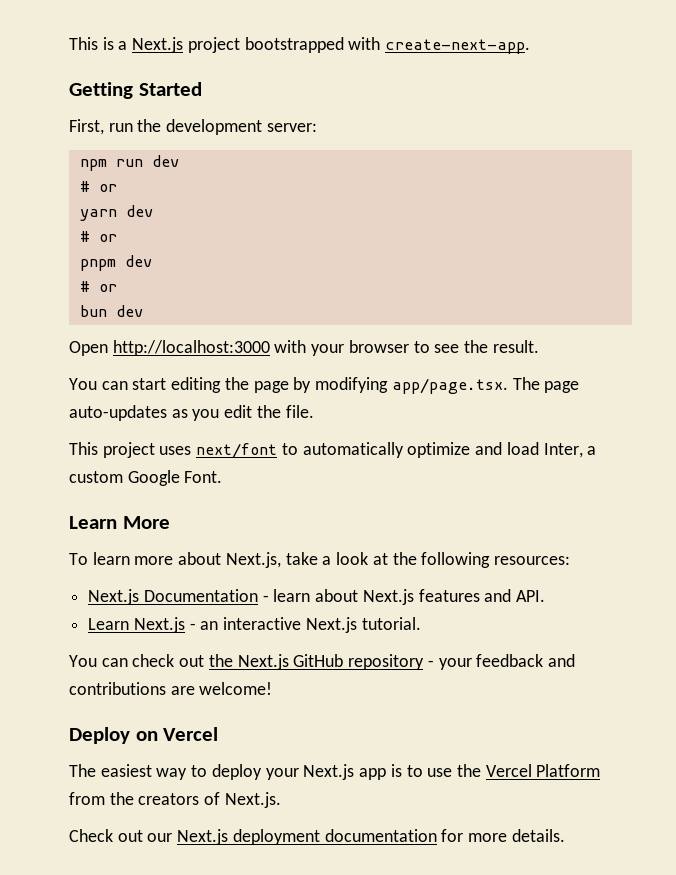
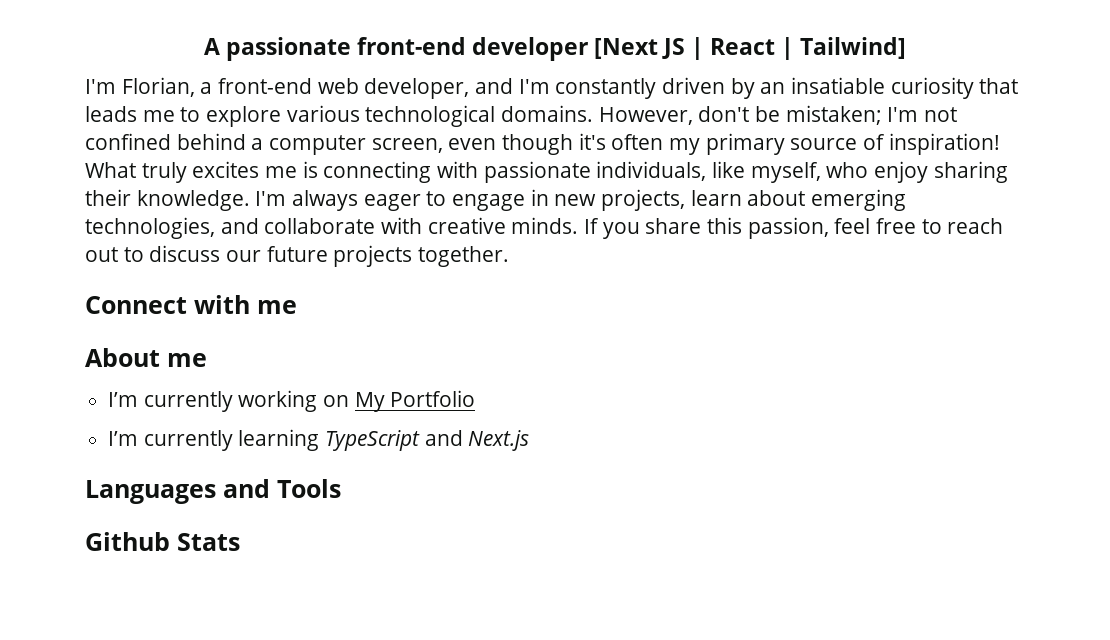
[69,37,531,54] [69,82,202,99] [69,119,317,135] [79,155,179,171] [79,181,117,192] [79,205,153,221] [79,231,117,242] [79,255,152,271] [79,281,117,292] [79,305,143,317] [69,340,539,356] [69,377,580,394] [69,405,314,421] [69,442,597,459] [69,470,223,486] [69,516,170,529] [69,552,570,568] [88,589,546,605] [88,617,421,633] [69,654,575,670] [69,682,273,695] [69,727,219,744] [69,764,601,780] [69,792,281,808] [69,829,565,845] This is a Next.js project bootstrapped with create-next-app. // Getting Started // First, run the development server: // npm run dev // # or // yarn dev // # or // pnpm dev // # or // bun dev // Open http://localhost:3000 with your browser to see the result. // You can start editing the page by modifying app/page.tsx. The page auto-updates as you edit the file. // This project uses next/font to automatically optimize and load Inter, a custom Google Font. // Learn More // To learn more about Next.js, take a look at the following resources: // Next.js Documentation - learn about Next.js features and API. // Learn Next.js - an interactive Next.js tutorial. // You can check out the Next.js GitHub repository - your feedback and contributions are welcome! // Deploy on Vercel // The easiest way to deploy your Next.js app is to use the Vercel Platform from the creators of Next.js. // Check out our Next.js deployment documentation for more details. -> [203,37,907,61] [85,77,1019,99] [85,105,958,127] [85,133,1000,155] [85,161,1008,183] [85,189,907,211] [85,217,1004,239] [85,245,510,267] [85,295,297,314] [85,348,207,367] [108,390,476,412] [108,429,530,451] [85,479,341,504] [85,532,240,551] A passionate front-end developer [Next JS | React | Tailwind] // I'm Florian, a front-end web developer, and I'm constantly driven by an insatiable curiosity that leads me to explore various technological domains. However, don't be mistaken; I'm not confined behind a computer screen, even though it's often my primary source of inspiration! What truly excites me is connecting with passionate individuals, like myself, who enjoy sharing their knowledge. I'm always eager to engage in new projects, learn about emerging technologies, and collaborate with creative minds. If you share this passion, feel free to reach out to discuss our future projects together. // Connect with me // About me // I’m currently working on My Portfolio // I’m currently learning TypeScript and Next.js // Languages and Tools // Github Stats

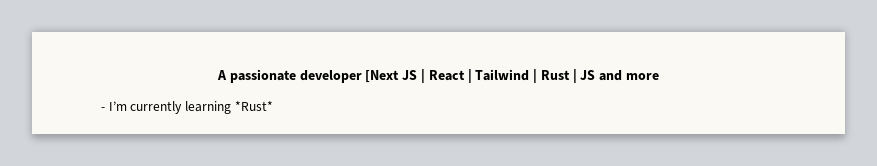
[356,37,466,55] front-end -> (296, 76) none
[800,37,907,59] [85,77,1019,99] [85,105,958,127] [85,133,1000,155] [85,161,1008,183] [85,189,907,211] [85,217,1004,239] [85,245,510,267] [85,295,297,314] [85,348,207,367] [108,390,476,412] [108,429,530,451] [85,479,341,504] [85,532,240,551] Tailwind] // I'm Florian, a front-end web developer, and I'm constantly driven by an insatiable curiosity that leads me to explore various technological domains. However, don't be mistaken; I'm not confined behind a computer screen, even though it's often my primary source of inspiration! What truly excites me is connecting with passionate individuals, like myself, who enjoy sharing their knowledge. I'm always eager to engage in new projects, learn about emerging technologies, and collaborate with creative minds. If you share this passion, feel free to reach out to discuss our future projects together. // Connect with me // About me // I’m currently working on My Portfolio // I’m currently learning TypeScript and Next.js // Languages and Tools // Github Stats -> [475,69,659,84] [101,101,273,114] Tailwind | Rust | JS and more // - I’m currently learning *Rust*

